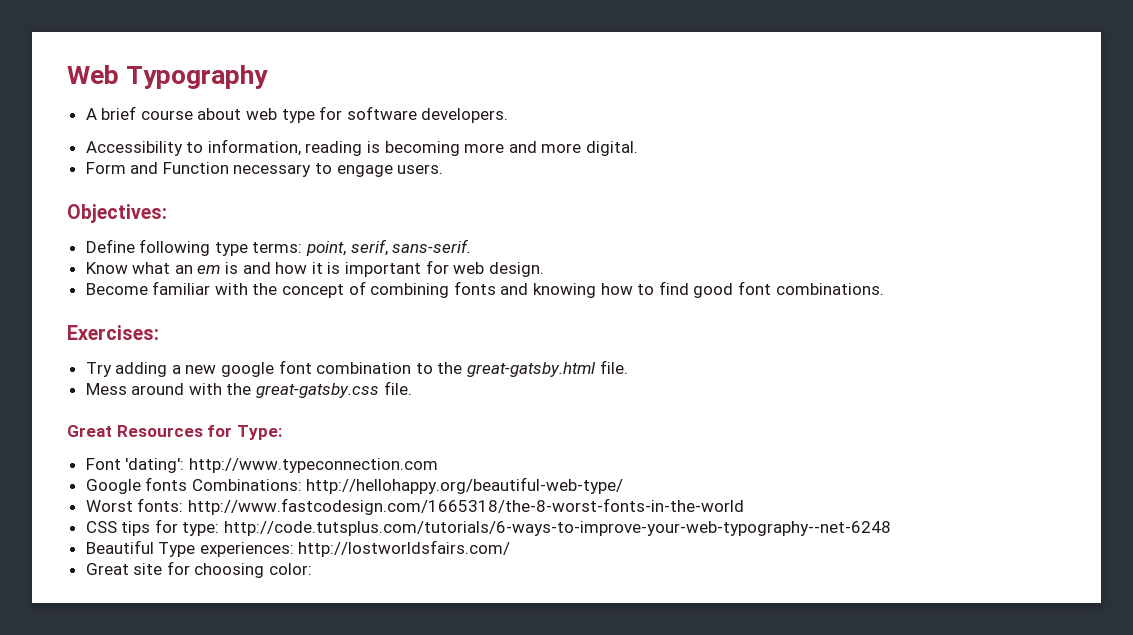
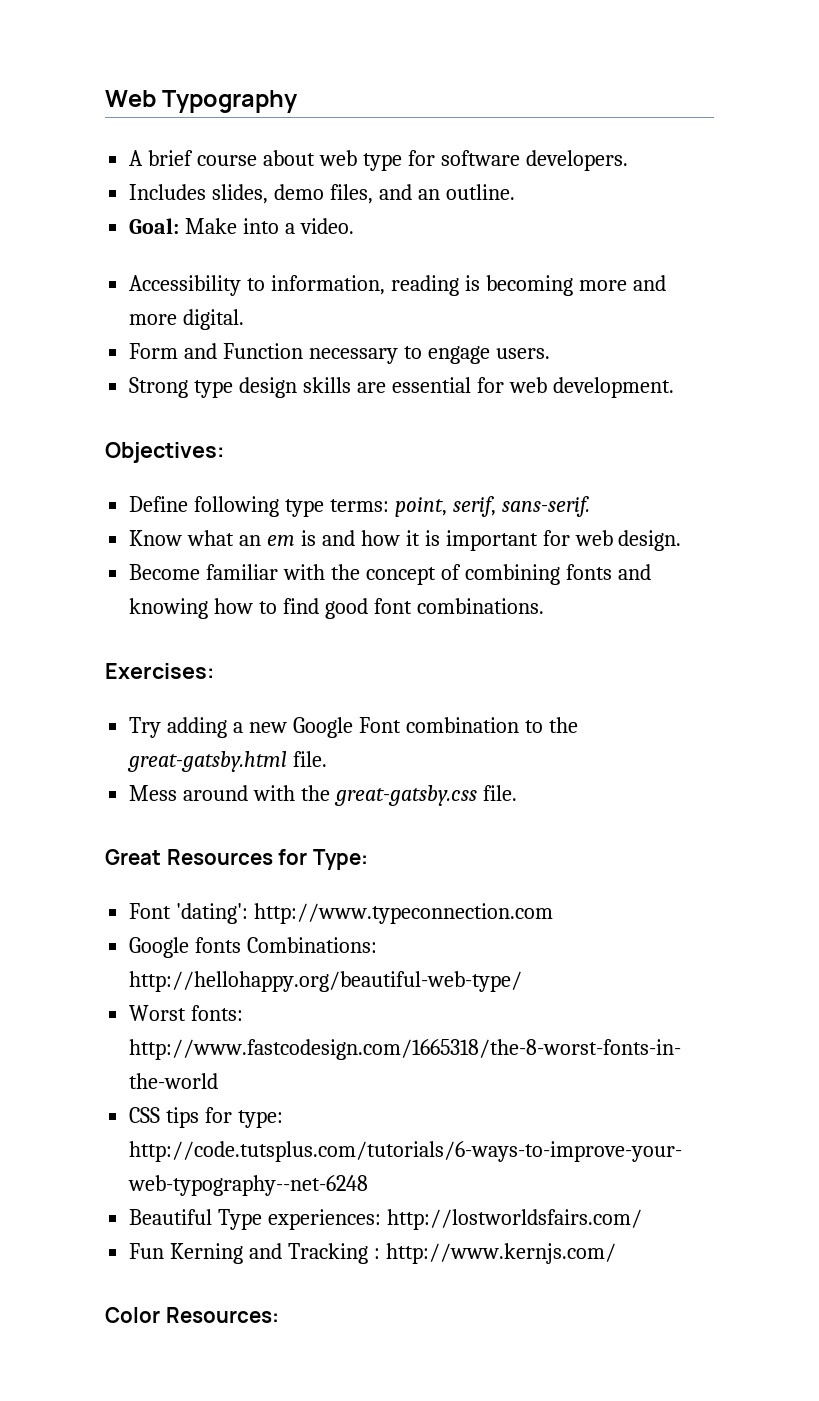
(509, 115) none -> [129,184,515,204] [129,218,354,234] // Includes slides, demo files, and an outline. // Goal: Make into a video.
(444, 169) none -> [129,377,674,398] // Strong type design skills are essential for web development.
[221,360,312,377] google font -> [292,717,401,738] Google Font
[85,561,313,578] Great site for choosing color: -> [129,1243,616,1264] [105,1307,279,1323] Fun Kerning and Tracking : http://www.kernjs.com/ // Color Resources:

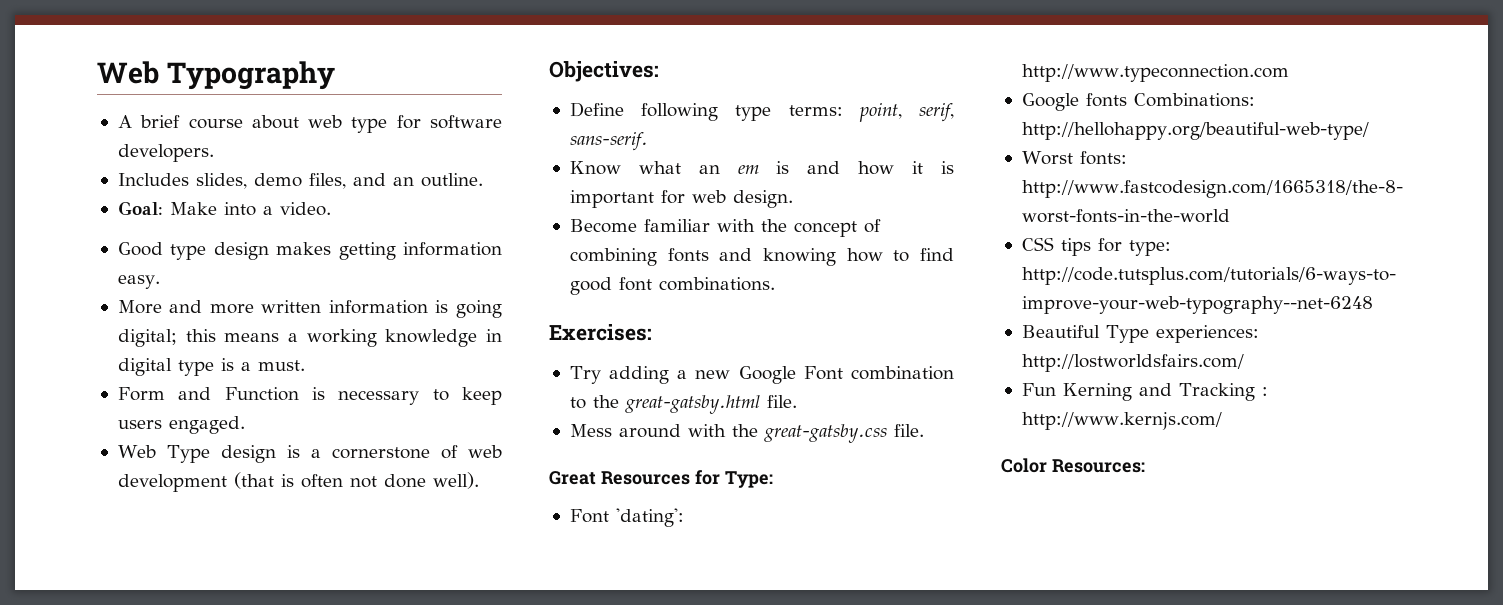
[129,275,666,296] [129,309,245,330] Accessibility to information, reading is becoming more and more digital. -> [117,242,503,260] [117,275,160,289] [117,300,502,318] [117,329,502,347] [117,358,305,376] Good type design makes getting information easy. // More and more written information is going digital; this means a working knowledge in digital type is a must.
(304, 351) none -> [311,387,325,400] is
[427,346,550,364] [129,377,674,398] engage users. // Strong type design skills are essential for web development. -> [462,387,503,405] [117,416,245,434] [117,445,503,463] [117,472,479,492] keep users engaged. // Web Type design is a cornerstone of web development (that is often not done well).

